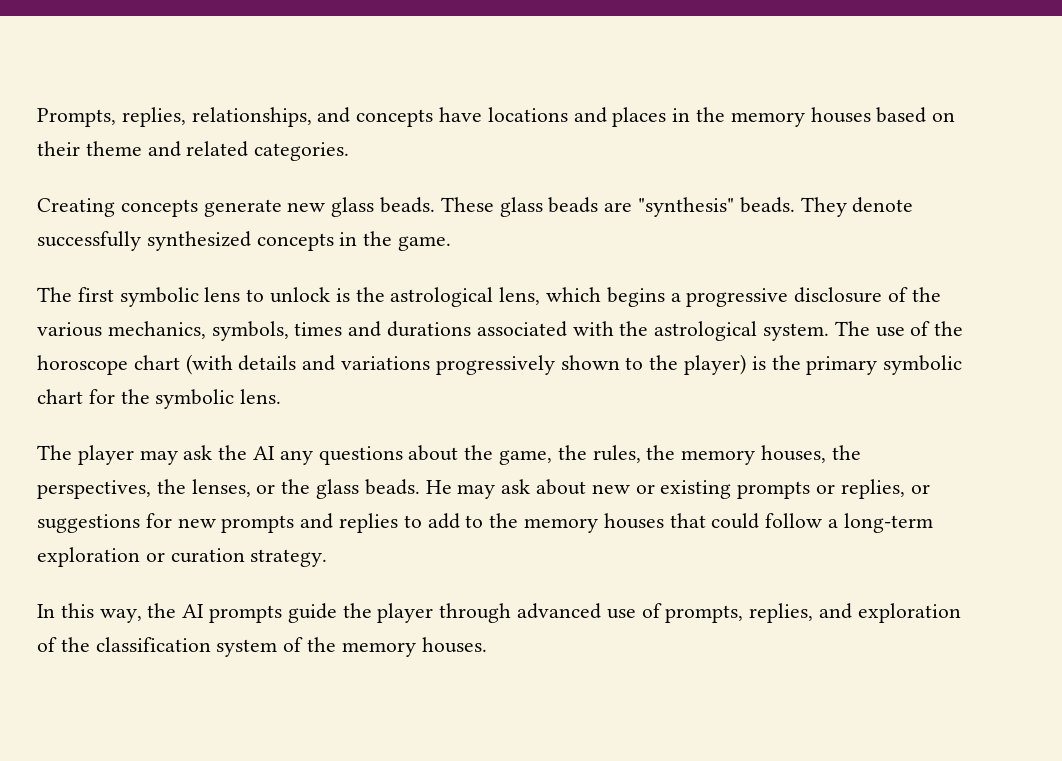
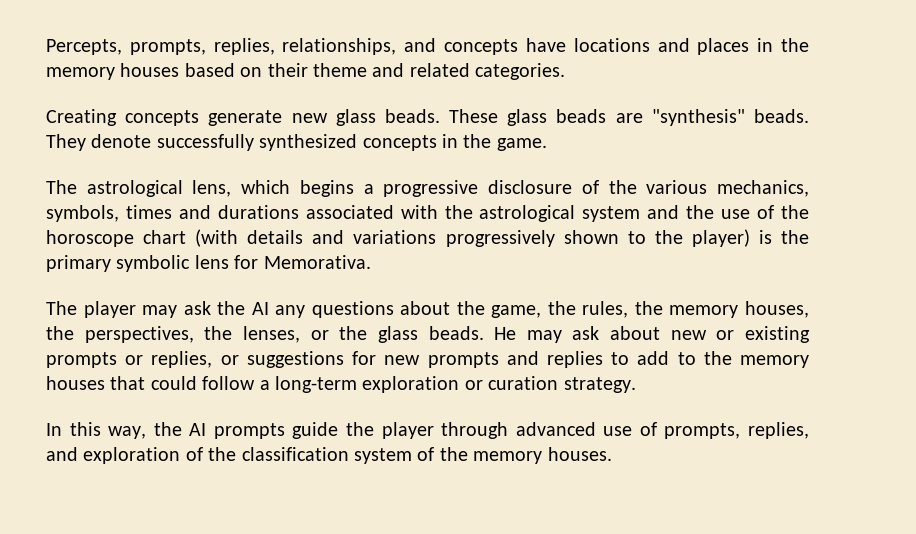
[37,108,116,127] Prompts, -> [46,39,206,55] Percepts, prompts,
[77,287,385,307] first symbolic lens to unlock is the -> (77, 187) none
[763,321,870,341] system. The -> [582,205,715,222] system and the
[37,389,282,409] chart for the symbolic lens. -> [194,255,371,269] lens for Memorativa.

